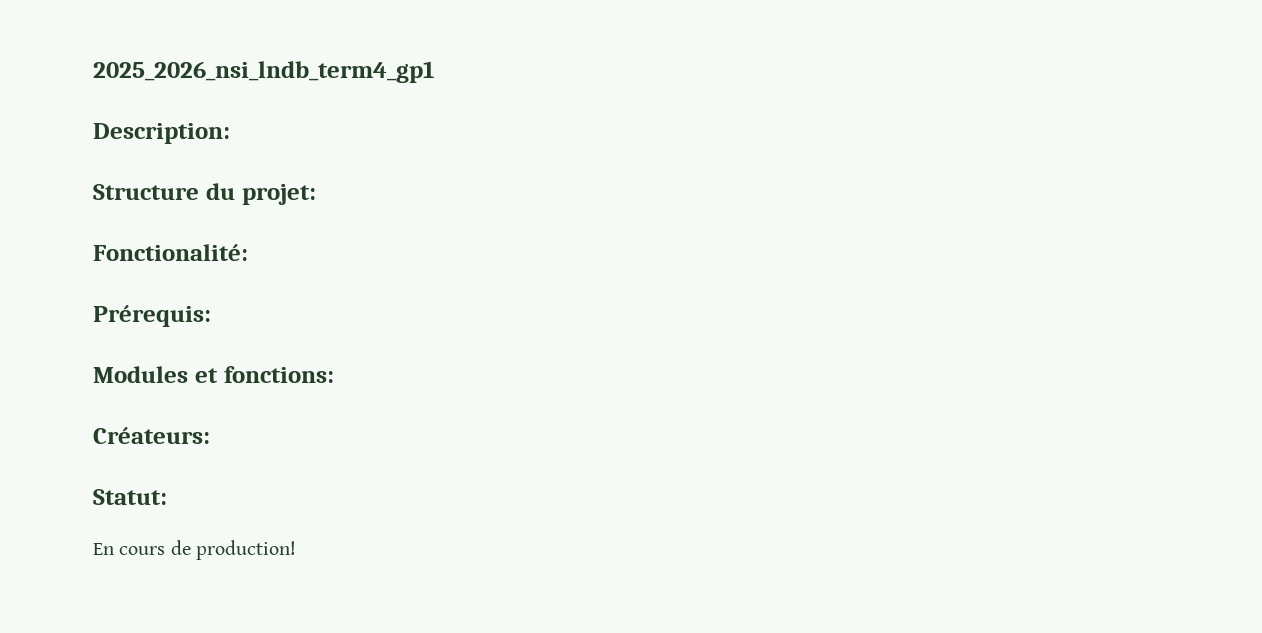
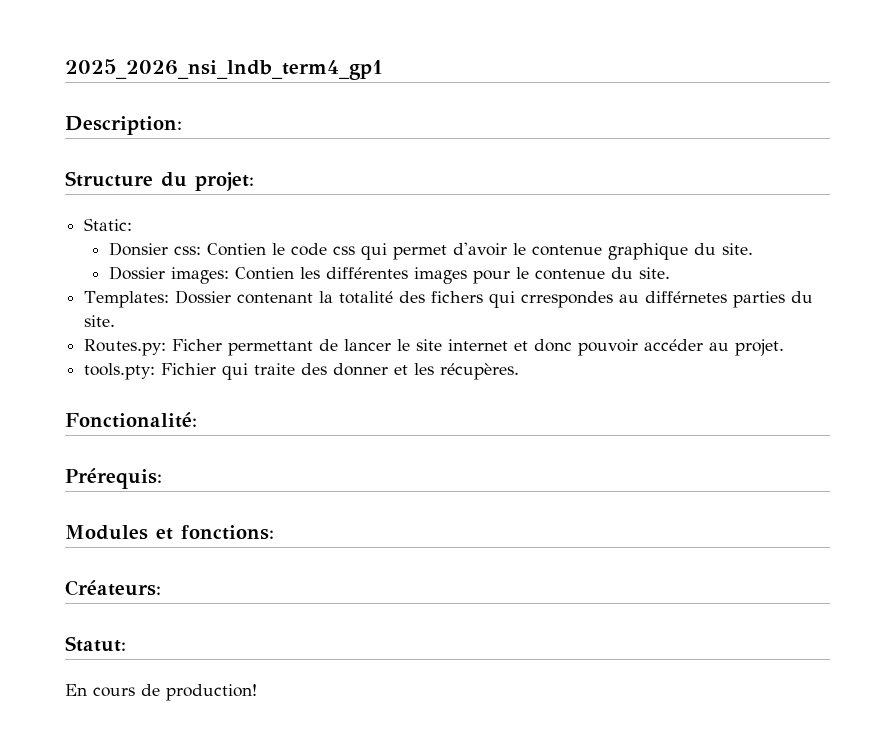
(316, 194) none -> [84,218,133,231] [108,242,753,260] [108,266,670,284] [84,290,814,308] [84,315,116,327] [84,339,785,356] [84,363,520,380] // Static: // Donsier css: Contien le code css qui permet d'avoir le contenue graphique du site. // Dossier images: Contien les différentes images pour le contenue du site. // Templates: Dossier contenant la totalité des fichers qui crrespondes au différnetes parties du site. // Routes.py: Ficher permettant de lancer le site internet et donc pouvoir accéder au projet. // tools.pty: Fichier qui traite des donner et les récupères.

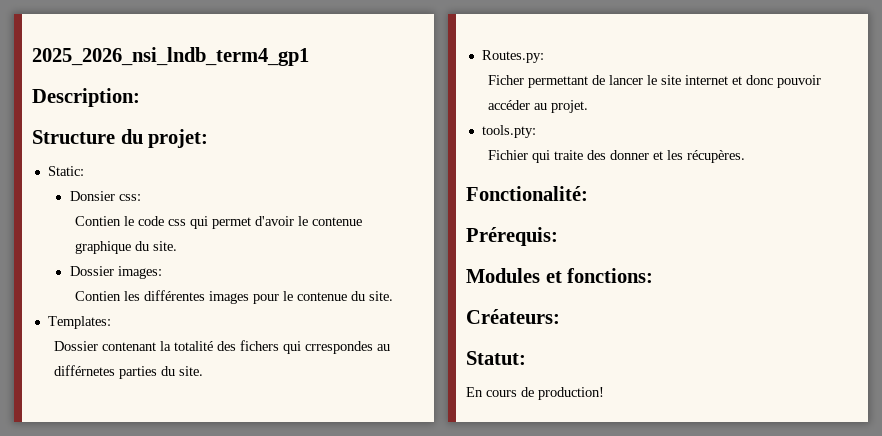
(201, 250) none -> (141, 197) //
(229, 275) none -> (162, 272) //
(170, 299) none -> (111, 322) //
(167, 347) none -> (544, 56) //
(156, 371) none -> (536, 131) //

